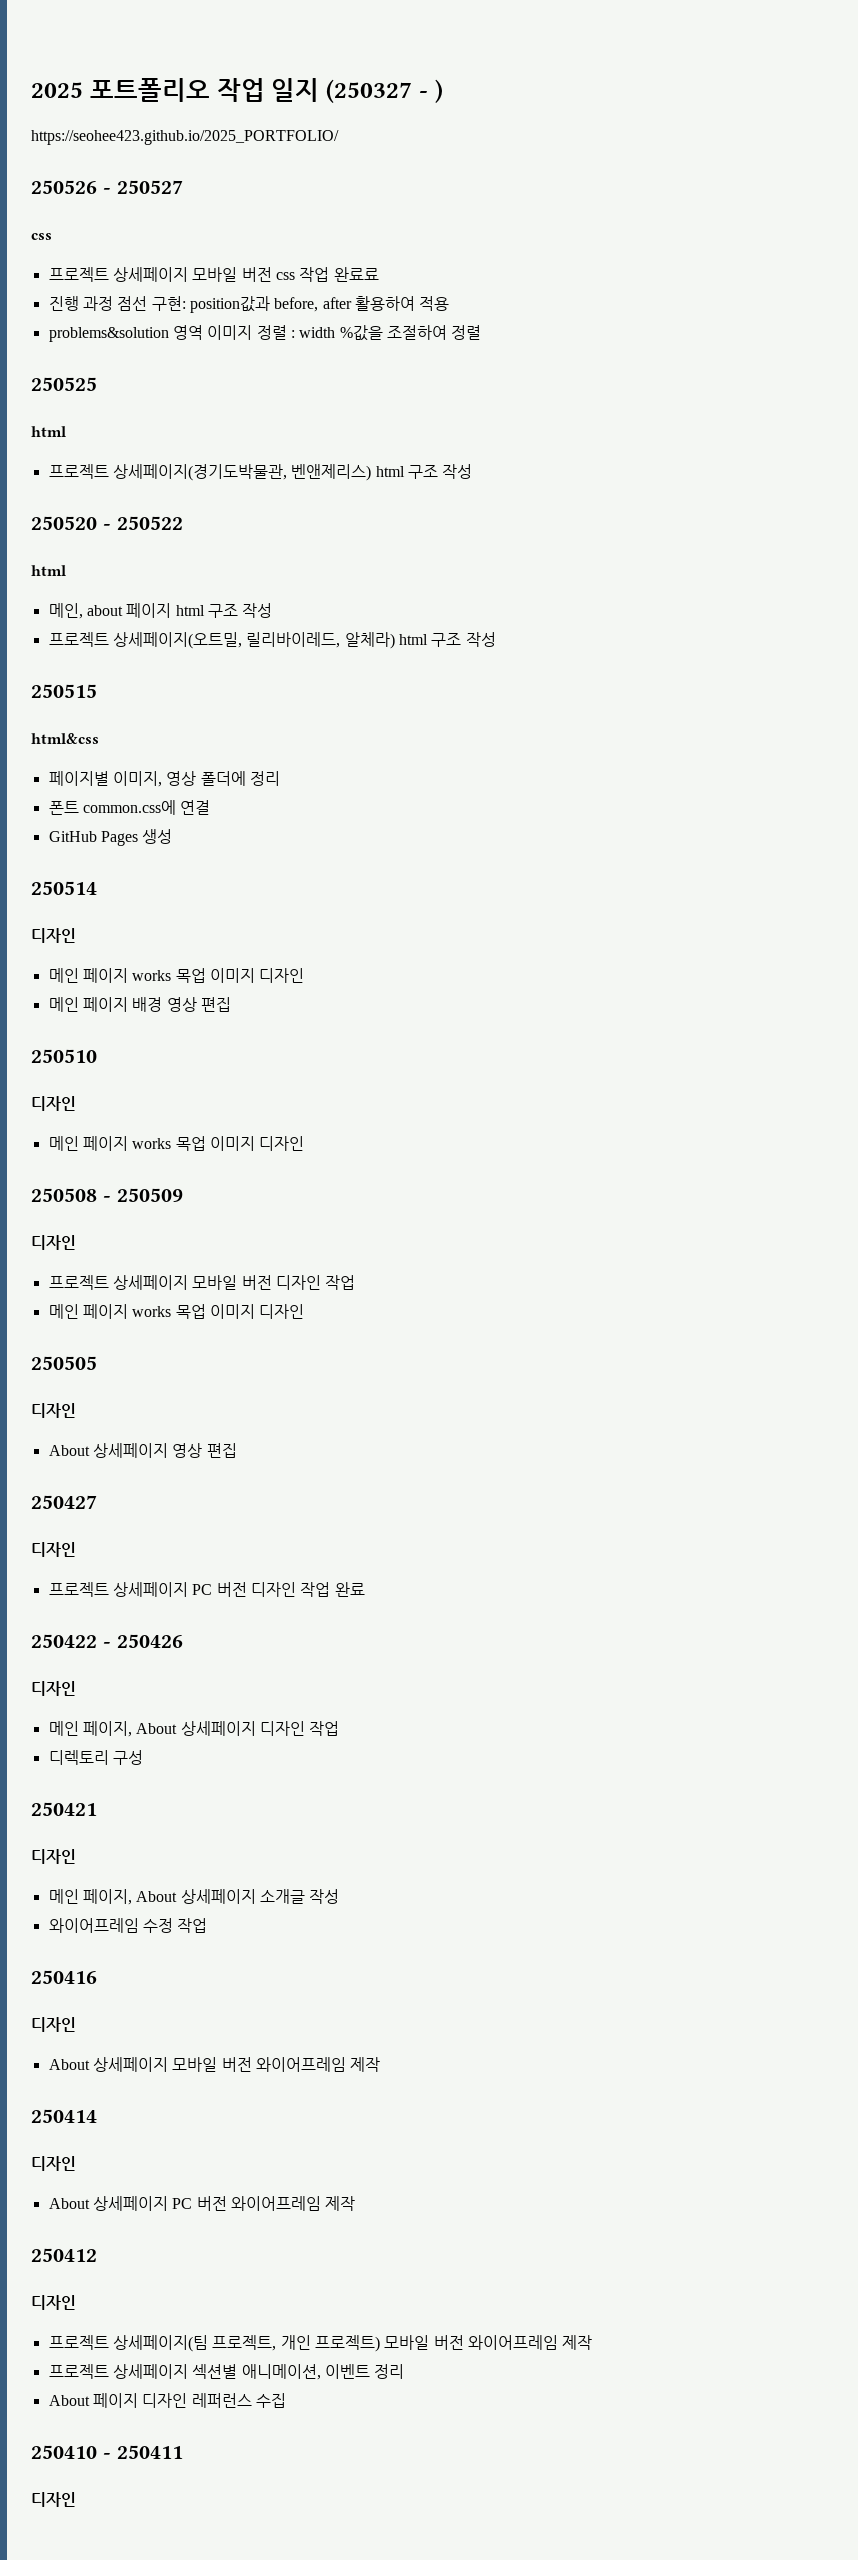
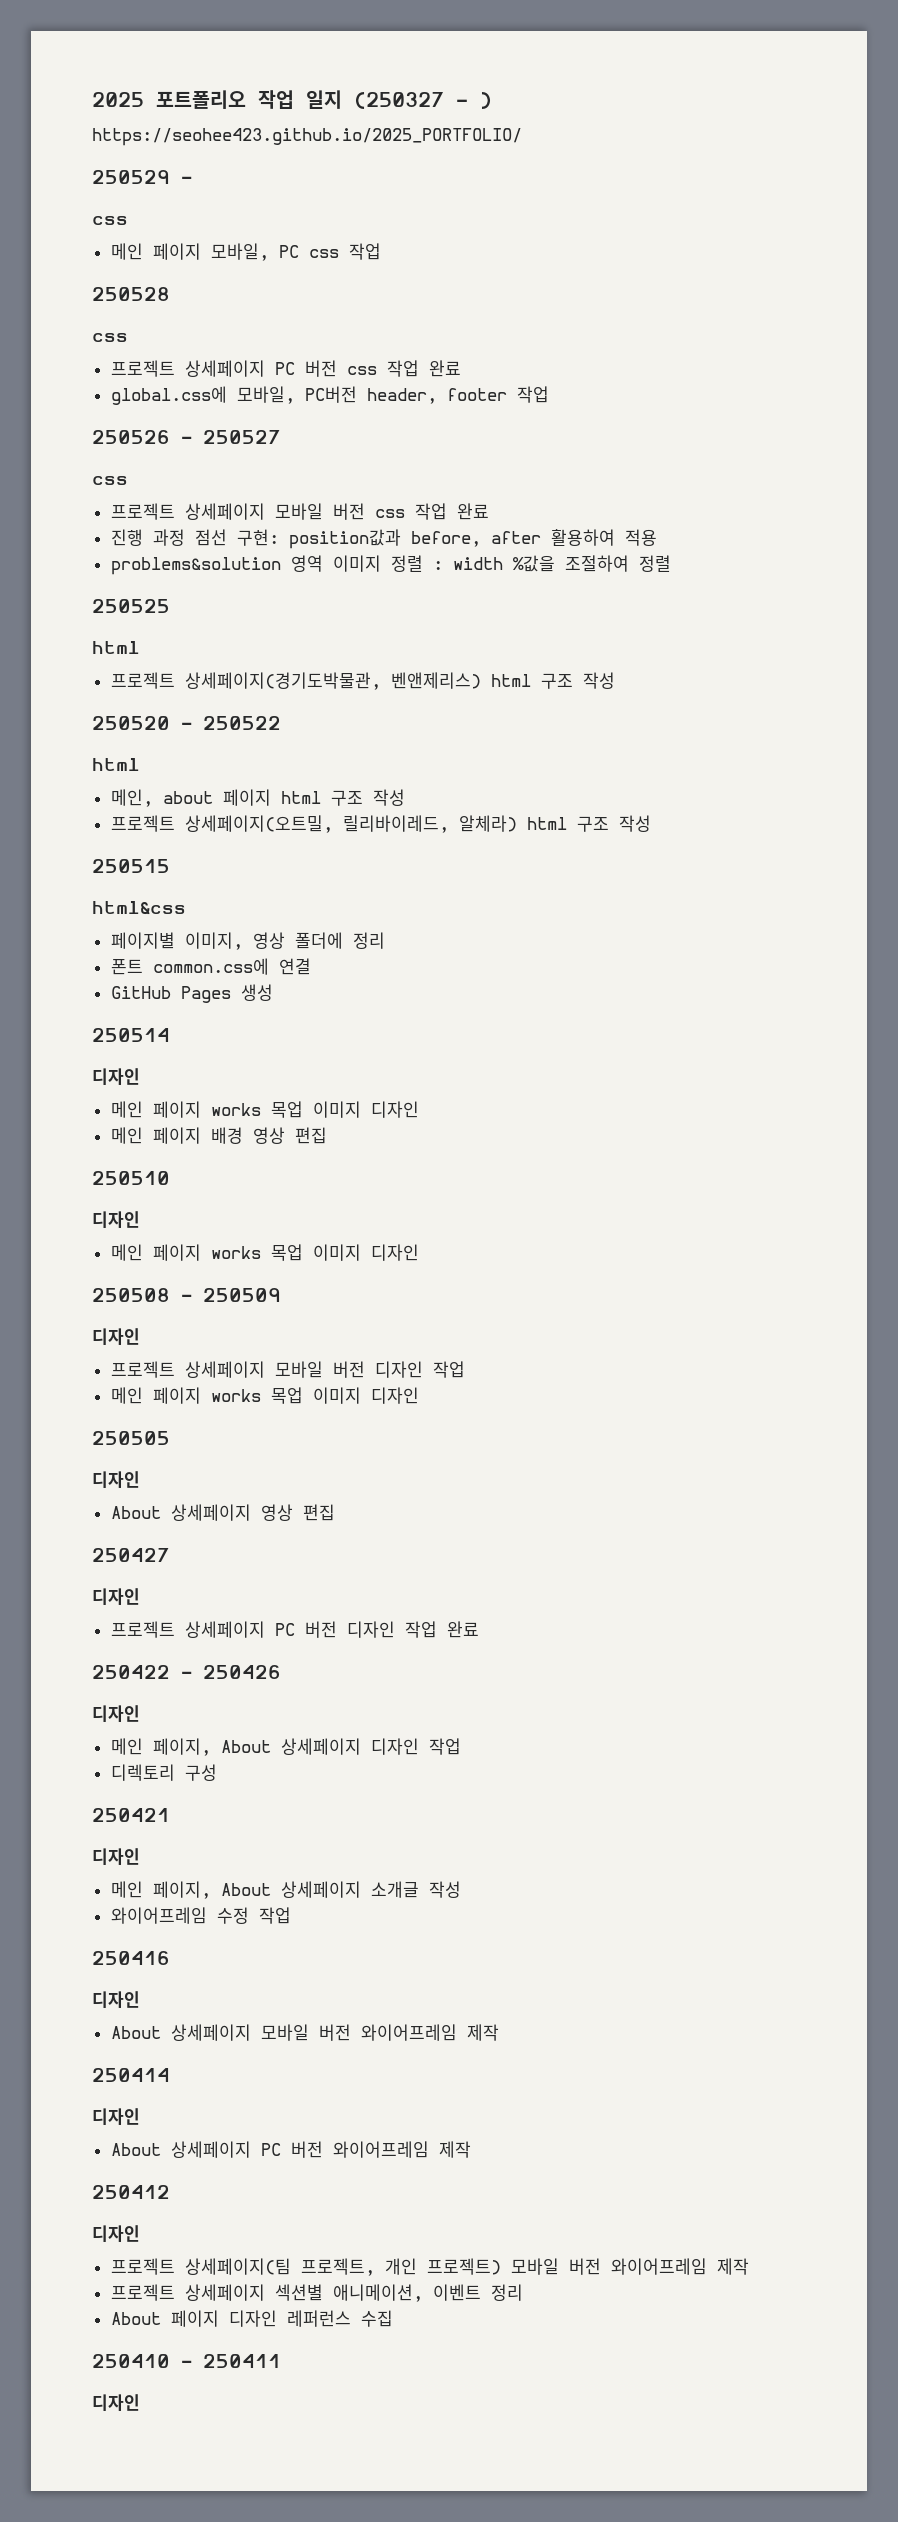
(339, 137) none -> [92,170,192,184] [92,216,128,225] [110,243,381,261] [92,287,170,301] [92,333,128,342] [110,360,461,377] [110,386,549,405] // 250529 - // css // 메인 페이지 모바일, PC css 작업 // 250528 // css // 프로젝트 상세페이지 PC 버전 css 작업 완료 // global.css에 모바일, PC버전 header, footer 작업
[333,267,379,282] 완료료 -> [456,503,489,520] 완료

